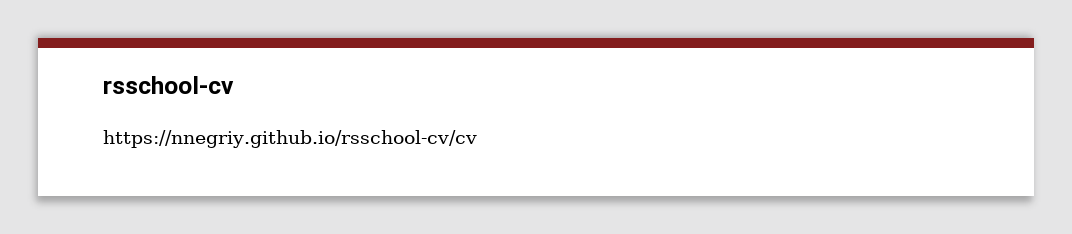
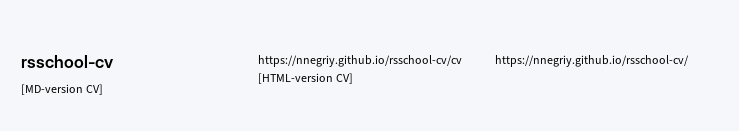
[103,130,477,148] https://nnegriy.github.io/rsschool-cv/cv -> [21,84,104,95] [258,55,462,67] [258,73,354,84] [495,55,689,67] [MD-version CV] https://nnegriy.github.io/rsschool-cv/cv [HTML-version CV] https://nnegriy.github.io/rsschool-cv/

